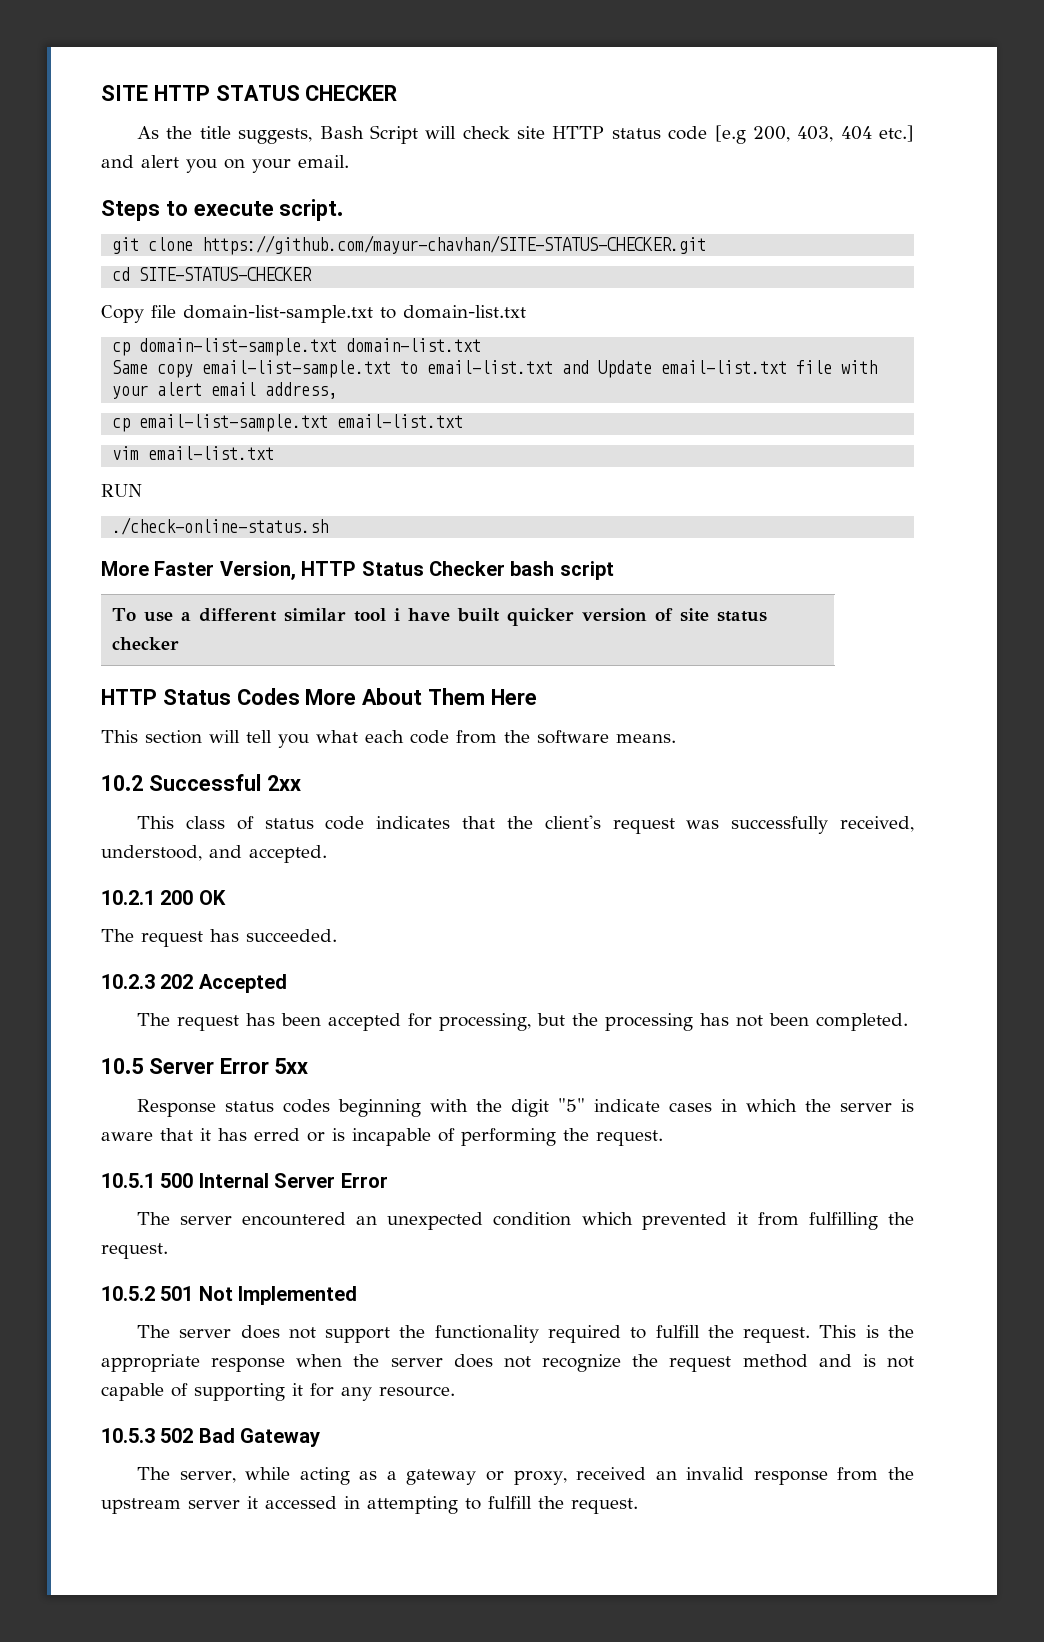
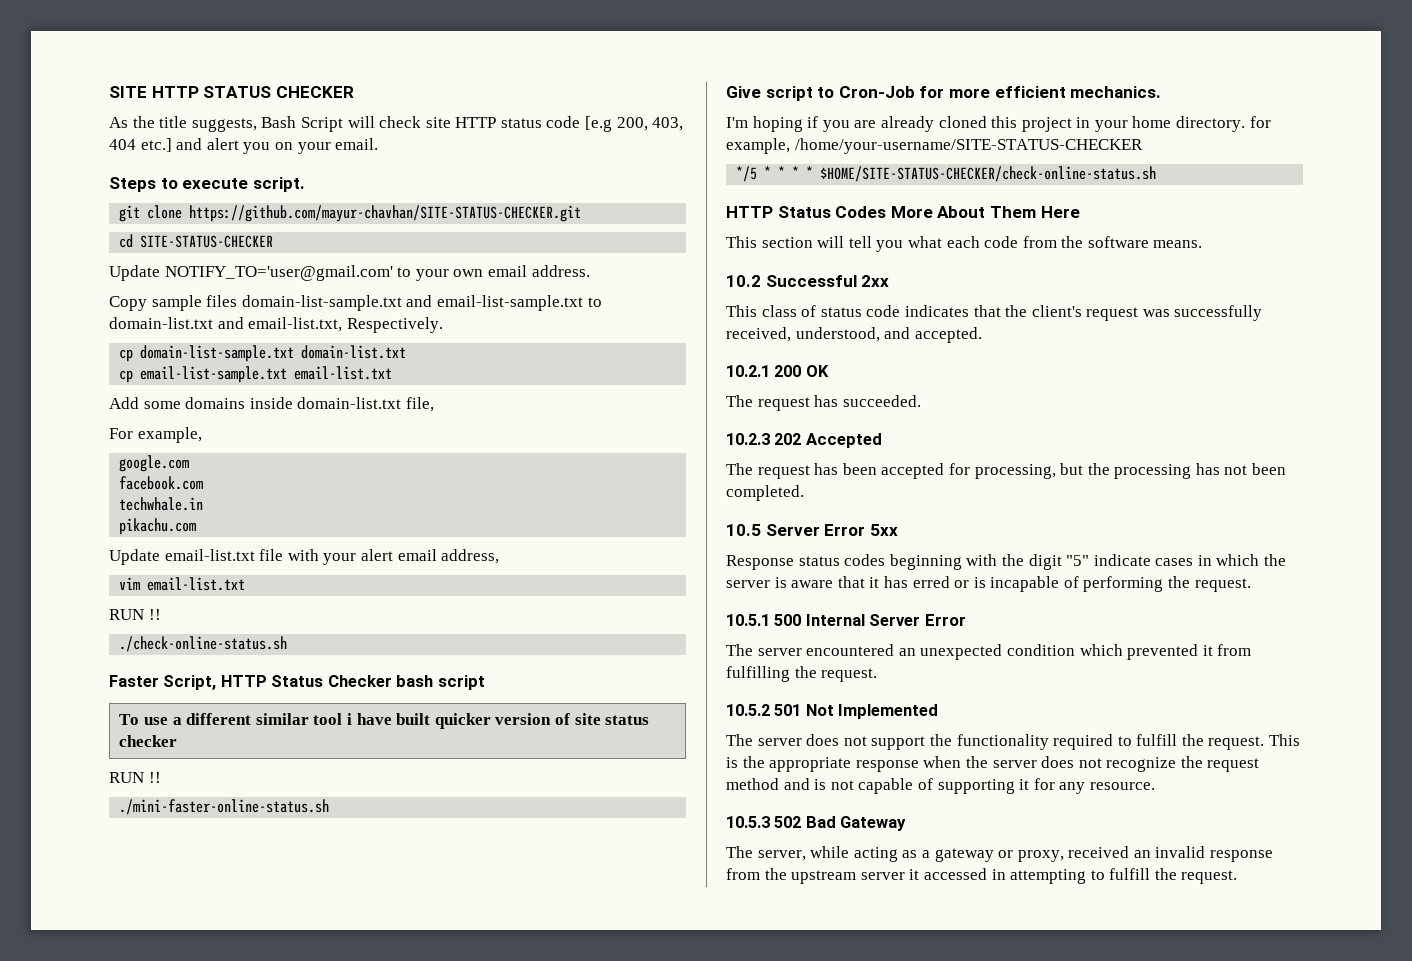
[101,305,373,323] Copy file domain-list-sample.txt -> [109,265,590,281] [109,295,583,311] Update NOTIFY_TO='user@gmail.com' to your own email address. // Copy sample files domain-list-sample.txt and email-list-sample.txt
(526, 312) none -> [217,317,443,333] and email-list.txt, Respectively.
[112,360,590,378] Same copy email-list-sample.txt to email-list.txt and -> [119,366,393,383] [109,397,434,412] [109,427,202,443] [119,455,190,472] [119,476,204,490] [119,497,204,511] [119,518,197,535] cp email-list-sample.txt email-list.txt // Add some domains inside domain-list.txt file, // For example, // google.com // facebook.com // techwhale.in // pikachu.com //
[112,414,464,432] // cp email-list-sample.txt email-list.txt -> (500, 556) none
(142, 490) none -> [148,609,161,620] !!
[101,561,296,580] More Faster Version, -> [109,675,217,690] Faster Script,
(179, 643) none -> [109,772,161,783] [119,799,330,815] [726,86,1162,101] [726,116,1271,132] [726,138,1143,154] [736,166,1157,182] // RUN !! // ./mini-faster-online-status.sh // Give script to Cron-Job for more efficient mechanics. // I'm hoping if you are already cloned this project in your home directory. for example, /home/your-username/SITE-STATUS-CHECKER // */5 * * * * $HOME/SITE-STATUS-CHECKER/check-online-status.sh

